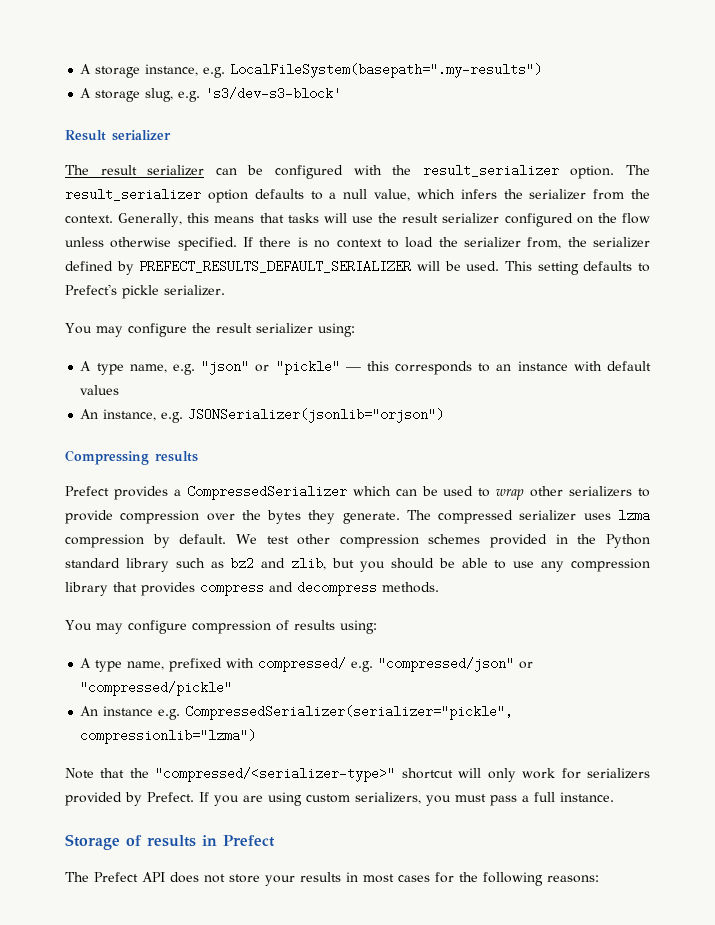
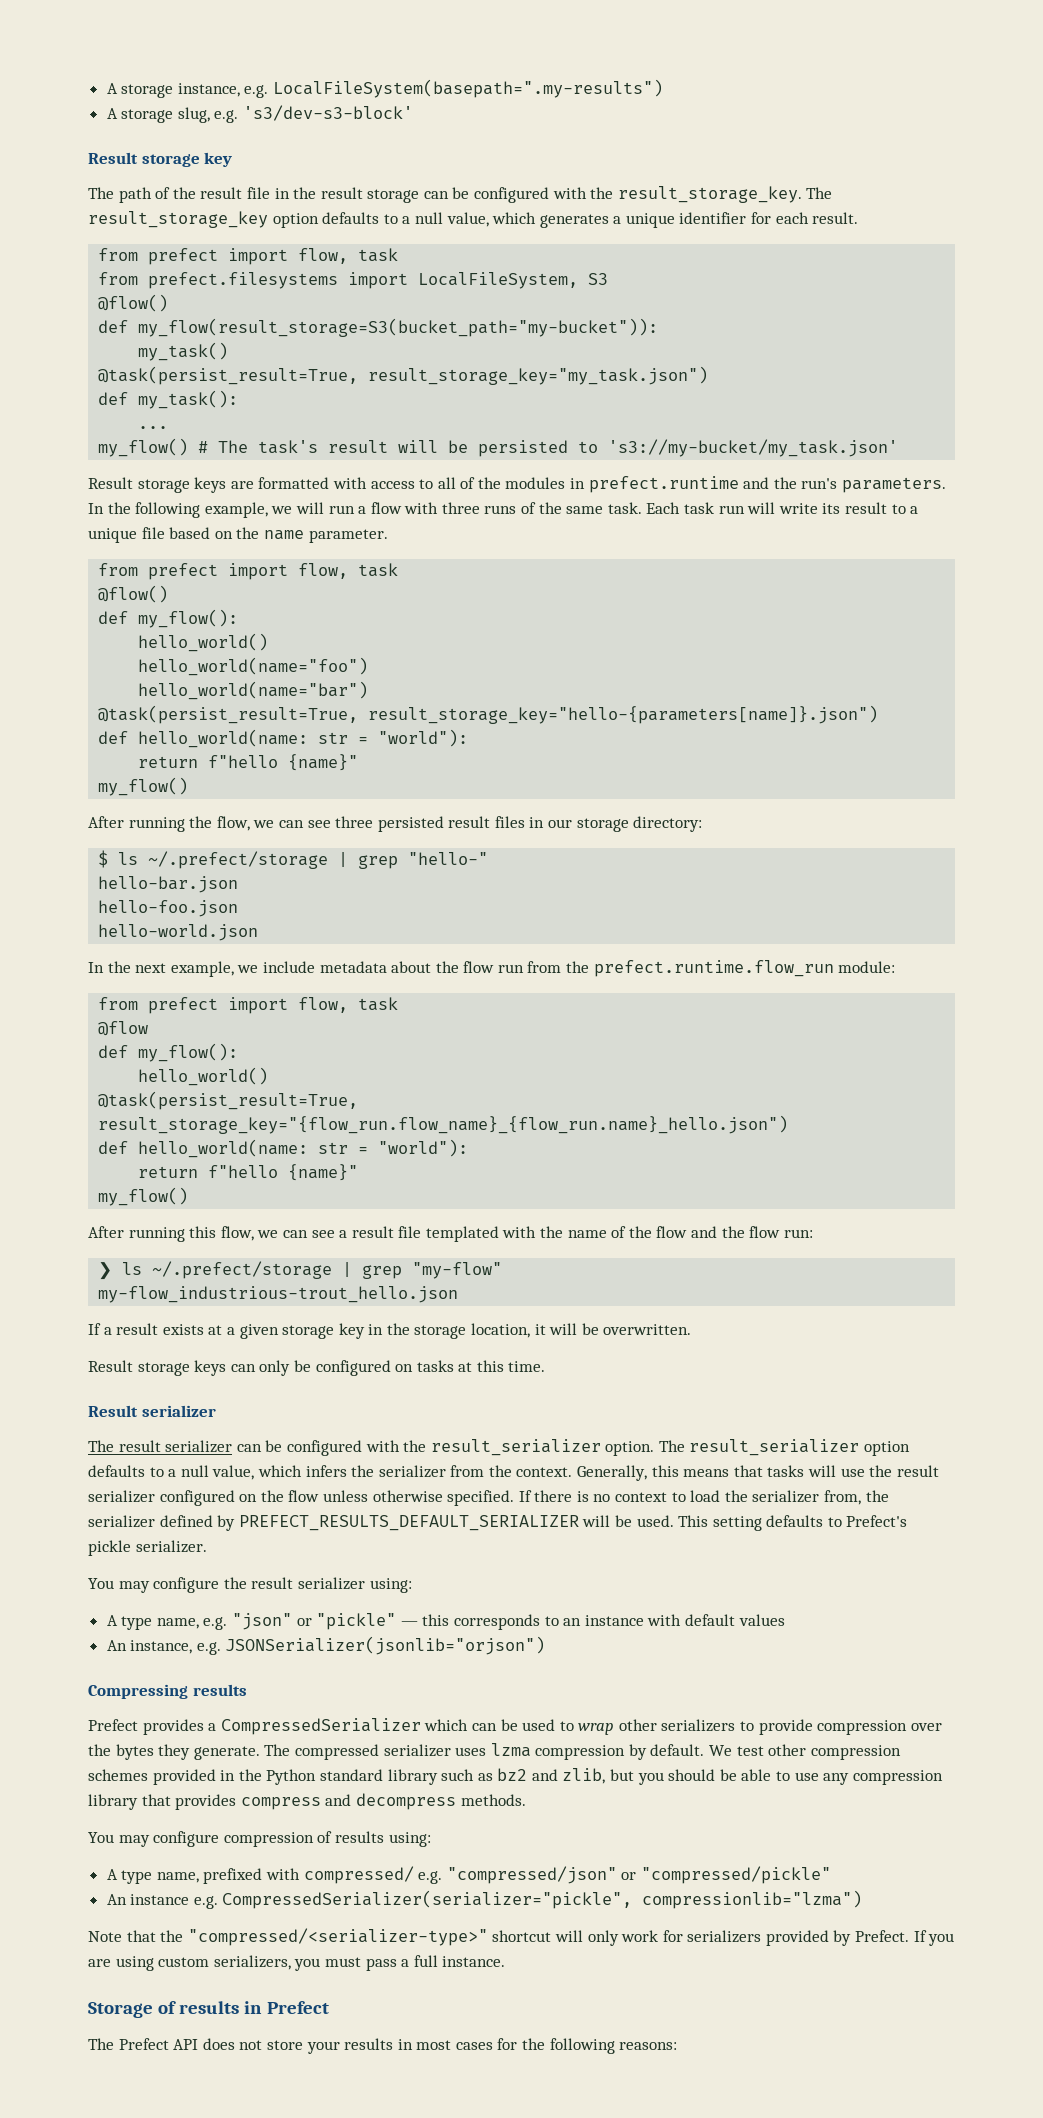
(342, 93) none -> [88,152,233,167] [88,186,833,203] [88,211,859,228] [98,248,399,265] [98,272,609,289] [98,294,169,312] [98,318,659,337] [138,342,229,361] [98,366,709,385] [98,390,239,409] [138,426,169,429] [98,438,899,457] [88,476,947,493] [88,502,919,518] [88,527,388,543] [98,563,399,580] [98,585,169,603] [98,609,239,628] [138,633,269,652] [138,657,369,676] [138,681,369,700] [98,705,879,724] [98,729,469,748] [138,754,359,771] [98,777,189,796] [88,816,703,832] [98,850,489,869] [98,876,239,893] [98,900,239,917] [98,924,259,941] [88,960,896,977] [98,997,399,1014] [98,1021,149,1036] [98,1043,239,1062] [138,1067,269,1086] [98,1091,359,1110] [98,1115,789,1134] [98,1139,469,1158] [138,1164,359,1181] [98,1187,189,1206] [88,1226,813,1242] [98,1261,503,1280] [98,1286,459,1303] [88,1323,692,1339] [88,1360,546,1376] // Result storage key // The path of the result file in the result storage can be configured with the result_storage_key. The result_storage_key option defaults to a null value, which generates a unique identifier for each result. // from prefect import flow, task // from prefect.filesystems import LocalFileSystem, S3 // @flow() // def my_flow(result_storage=S3(bucket_path="my-bucket")): // my_task() // @task(persist_result=True, result_storage_key="my_task.json") // def my_task(): // ... // my_flow() # The task's result will be persisted to 's3://my-bucket/my_task.json' // Result storage keys are formatted with access to all of the modules in prefect.runtime and the run's parameters. In the following example, we will run a flow with three runs of the same task. Each task run will write its result to a unique file based on the name parameter. // from prefect import flow, task // @flow() // def my_flow(): // hello_world() // hello_world(name="foo") // hello_world(name="bar") // @task(persist_result=True, result_storage_key="hello-{parameters[name]}.json") // def hello_world(name: str = "world"): // return f"hello {name}" // my_flow() // After running the flow, we can see three persisted result files in our storage directory: // $ ls ~/.prefect/storage | grep "hello-" // hello-bar.json // hello-foo.json // hello-world.json // In the next example, we include metadata about the flow run from the prefect.runtime.flow_run module: // from prefect import flow, task // @flow // def my_flow(): // hello_world() // @task(persist_result=True, result_storage_key="{flow_run.flow_name}_{flow_run.name}_hello.json") // def hello_world(name: str = "world"): // return f"hello {name}" // my_flow() // After running this flow, we can see a result file templated with the name of the flow and the flow run: // ❯ ls ~/.prefect/storage | grep "my-flow" // my-flow_industrious-trout_hello.json // If a result exists at a given storage key in the storage location, it will be overwritten. // Result storage keys can only be configured on tasks at this time.

